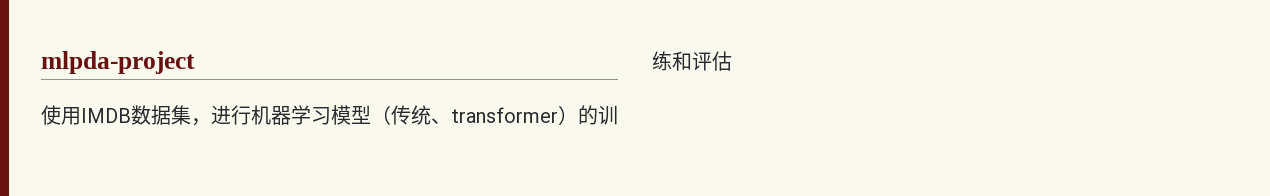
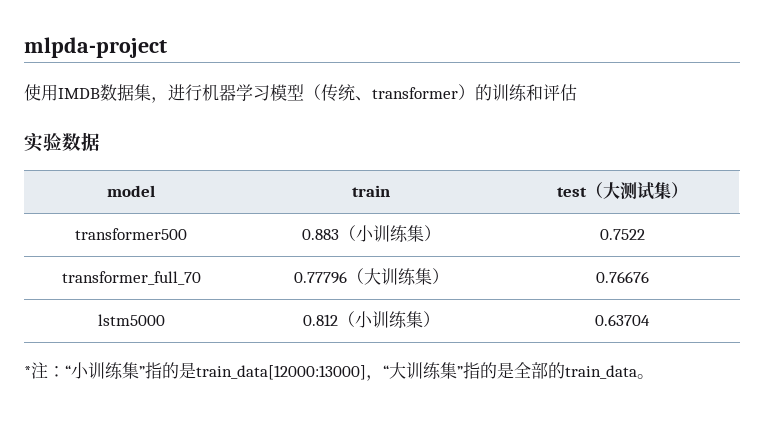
(732, 61) none -> [24,132,100,152] [107,185,155,197] [352,185,390,197] [556,182,688,200] [75,228,187,240] [301,225,441,242] [599,229,645,240] [61,271,201,285] [293,268,449,285] [595,271,649,283] [97,314,165,326] [302,311,440,328] [595,314,650,326] [24,362,654,381] // 实验数据 // model | train | test（大测试集） // transformer500 | 0.883（小训练集） | 0.7522 // transformer_full_70 | 0.77796（大训练集） | 0.76676 // lstm5000 | 0.812（小训练集） | 0.63704 // *注：“小训练集”指的是train_data[12000:13000]，“大训练集”指的是全部的train_data。

